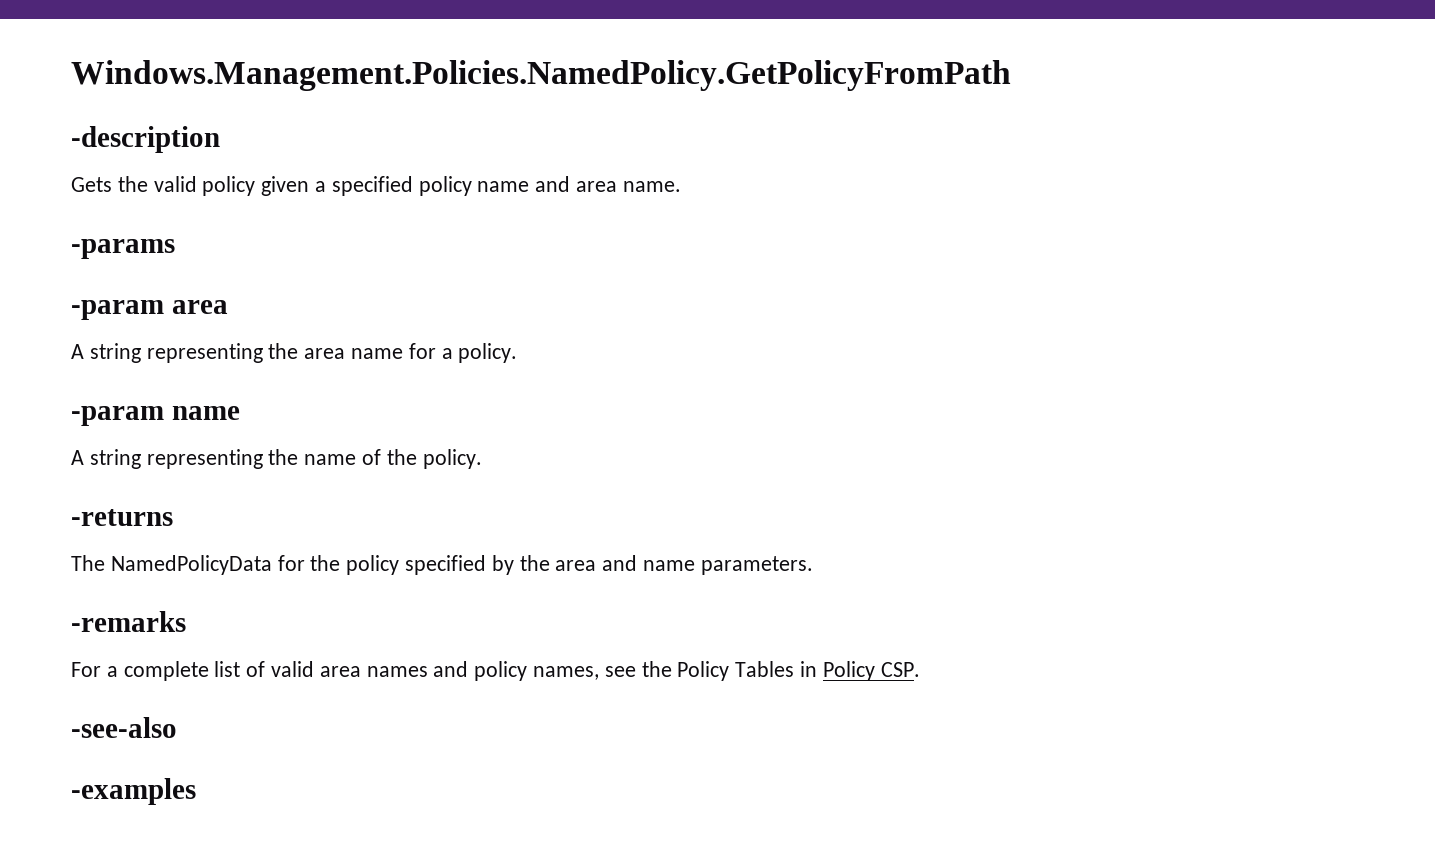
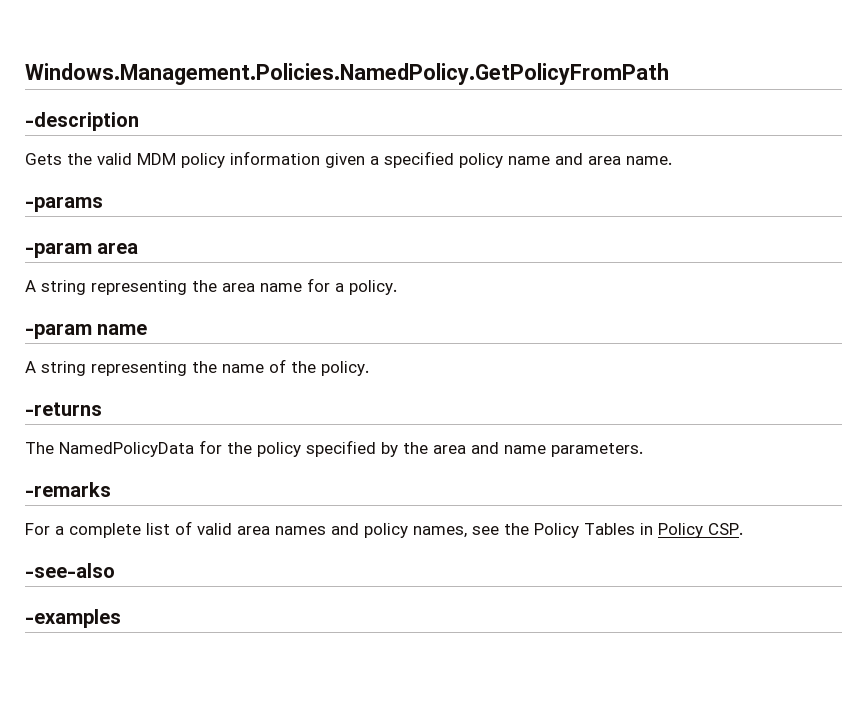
[202,176,256,196] policy -> [137,151,320,168] MDM policy information

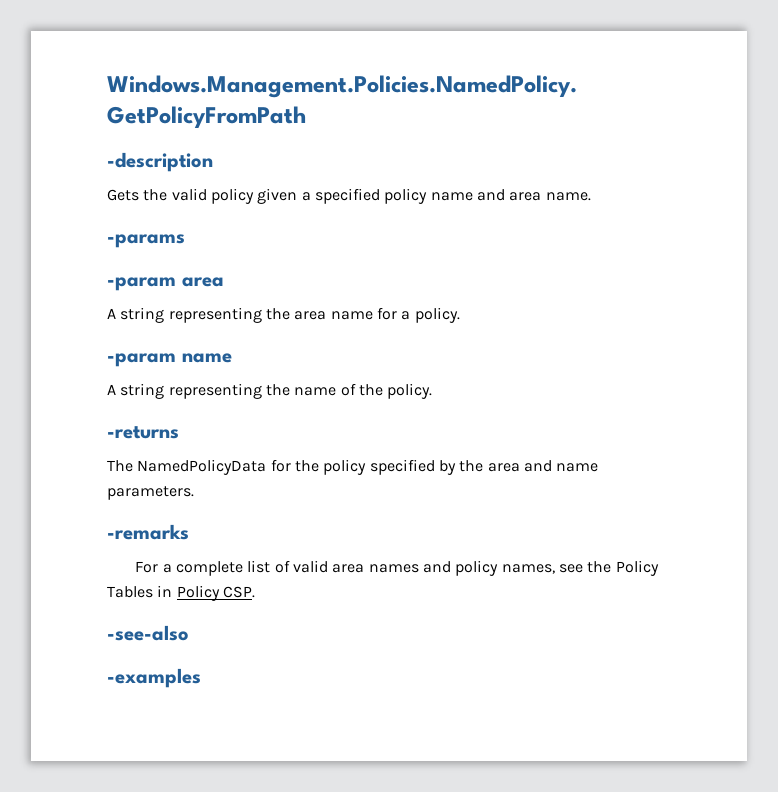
[137,151,320,168] MDM policy information -> [210,188,254,204] policy

